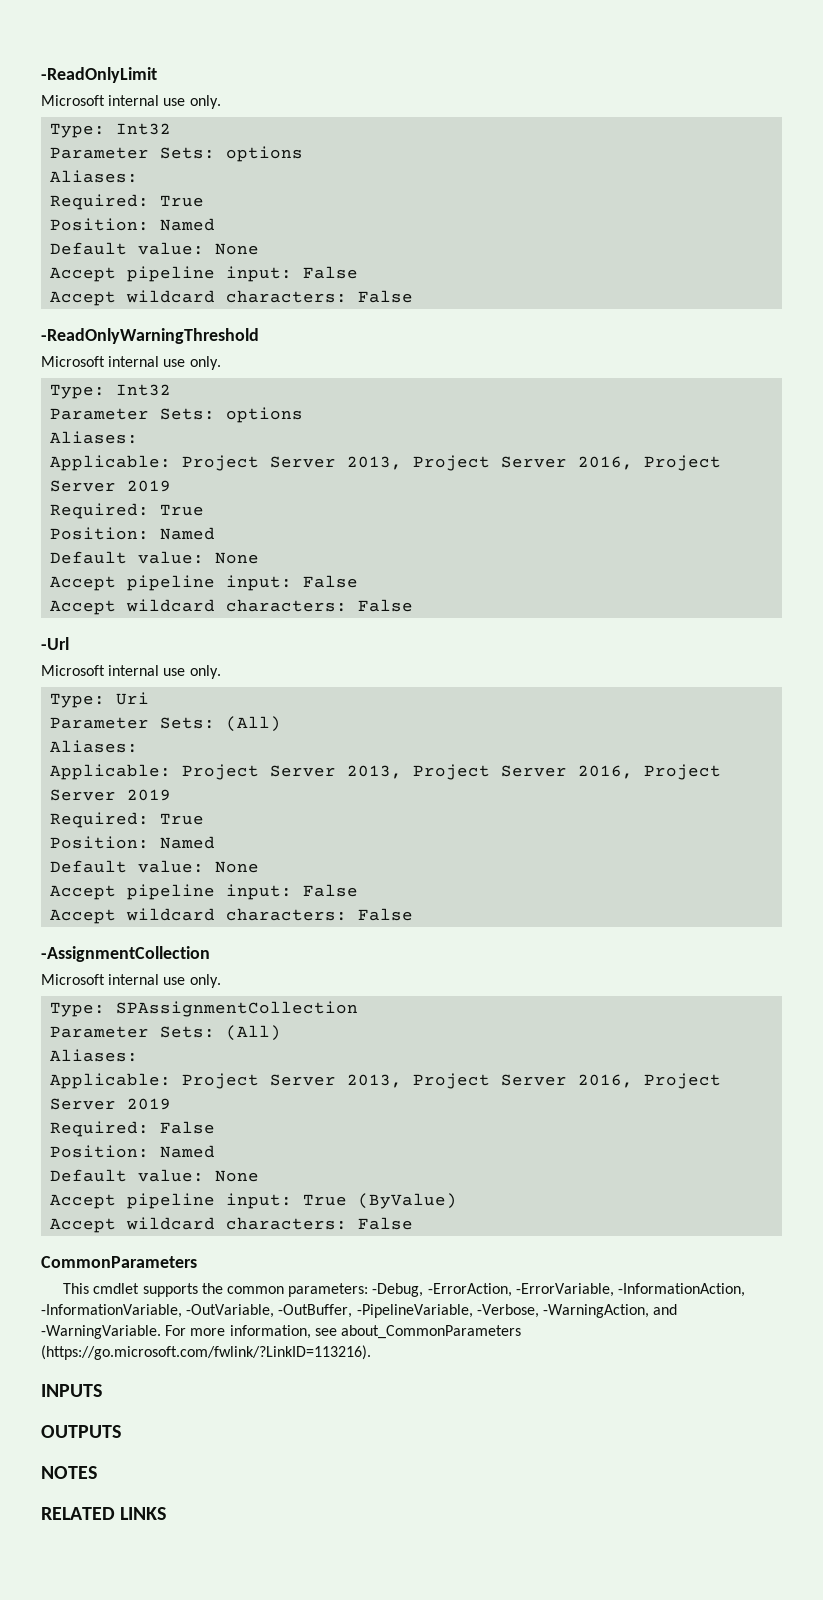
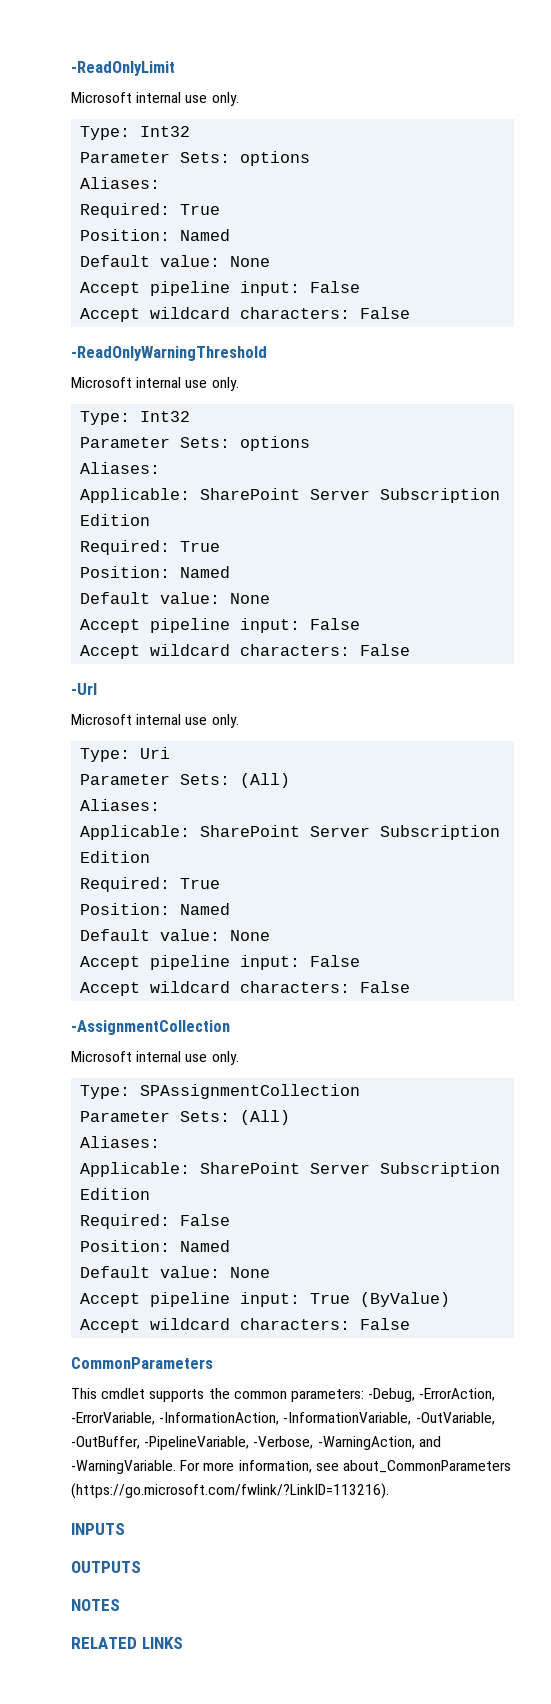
[182,455,722,471] [50,480,172,492] Project Server 2013, Project Server 2016, Project Server 2019 -> [200,488,501,503] [80,514,151,526] SharePoint Server Subscription Edition
[182,764,722,780] [50,789,172,801] Project Server 2013, Project Server 2016, Project Server 2019 -> [200,825,501,840] [80,851,151,863] SharePoint Server Subscription Edition
[182,1073,722,1089] [50,1098,172,1110] Project Server 2013, Project Server 2016, Project Server 2019 -> [200,1162,501,1177] [80,1188,151,1200] SharePoint Server Subscription Edition

